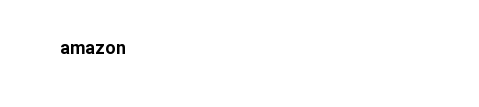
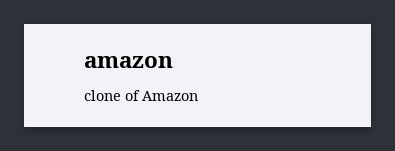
(126, 49) none -> [84,90,198,101] // clone of Amazon

